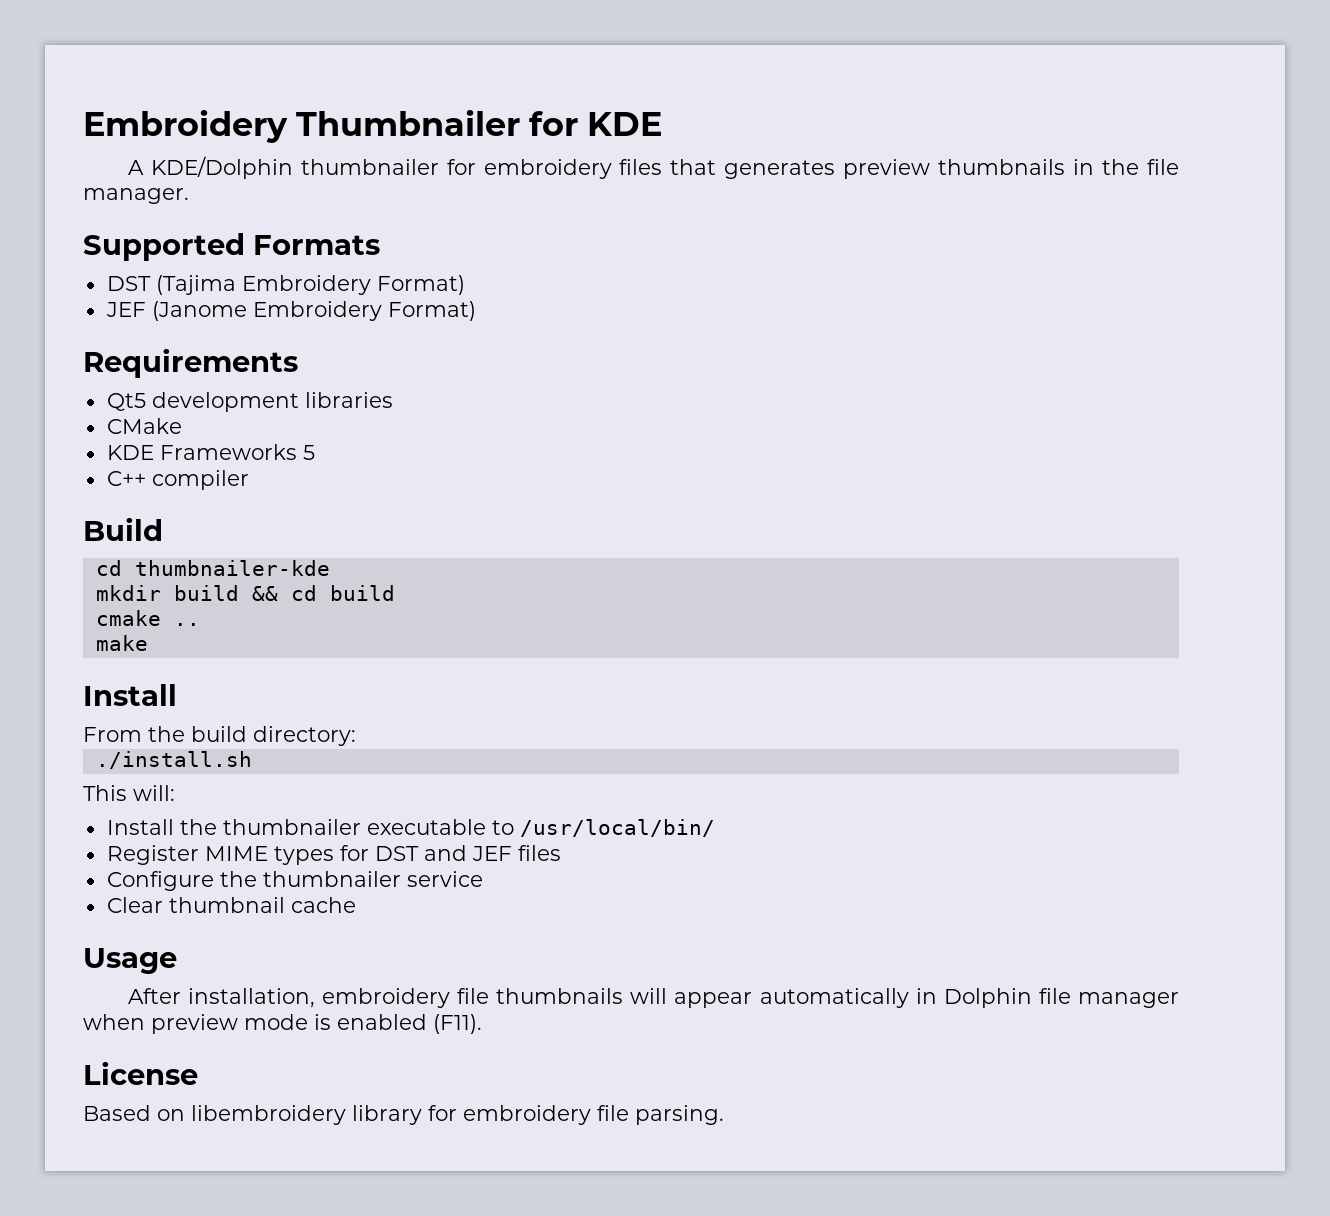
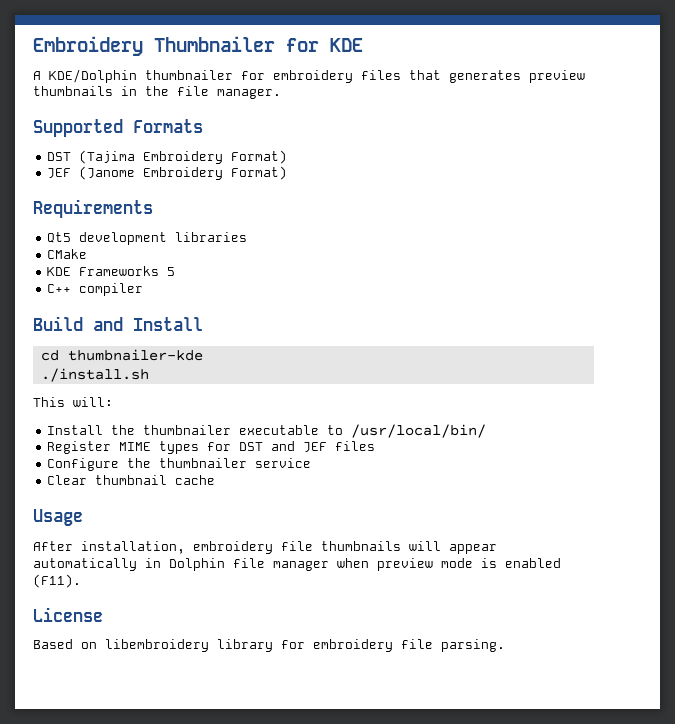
(163, 529) none -> [93,317,203,331] and Install
[95,585,395,601] [95,610,200,626] [95,635,148,651] [83,684,177,706] [83,726,356,746] // mkdir build && cd build // cmake .. // make // Install // From the build directory: -> (203, 355) none

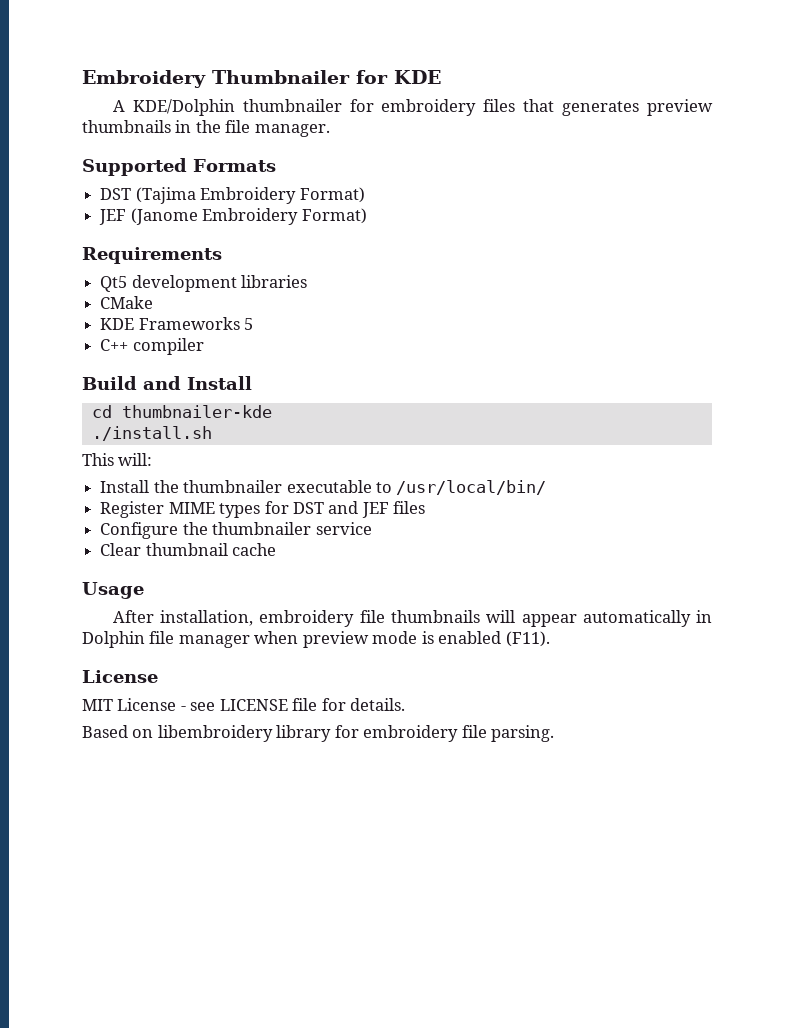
(103, 614) none -> [82,698,406,711] // MIT License - see LICENSE file for details.

